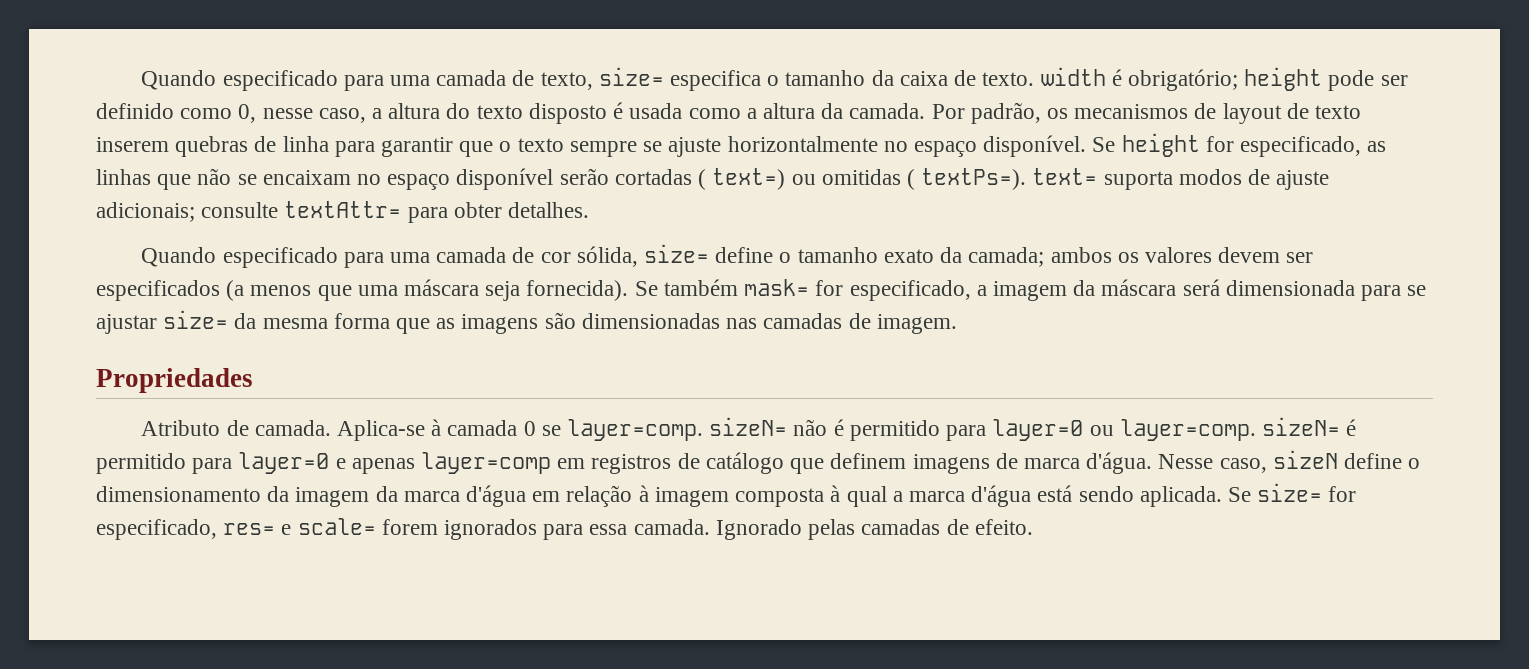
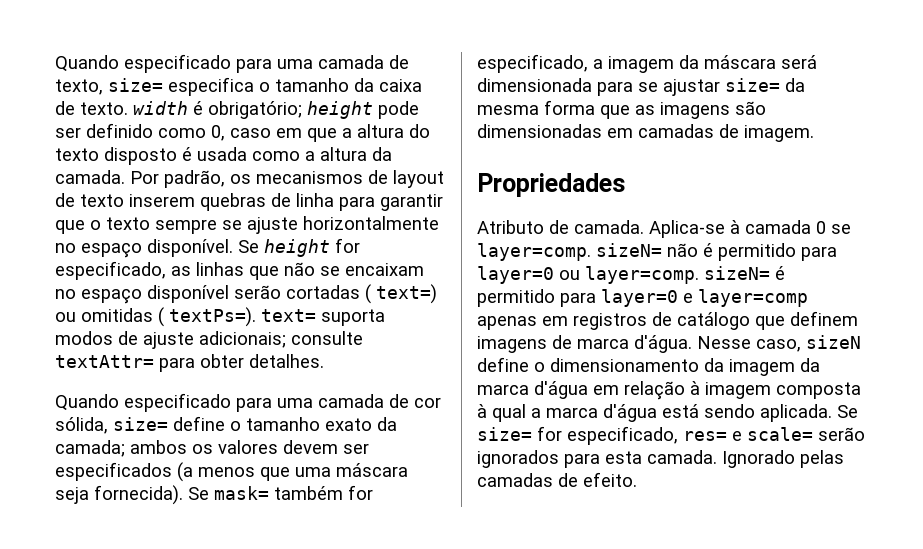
[262,108,366,123] nesse caso, -> [230,128,337,142] caso em que
[663,279,810,296] também mask= -> [214,486,343,500] mask= também
[726,318,758,329] nas -> [607,128,633,138] em
[351,452,552,474] apenas layer=comp -> [698,289,808,307] [477,316,537,330] layer=comp apenas
[381,519,438,535] forem -> [818,427,865,441] serão
[589,524,628,535] essa -> [605,451,642,464] esta

